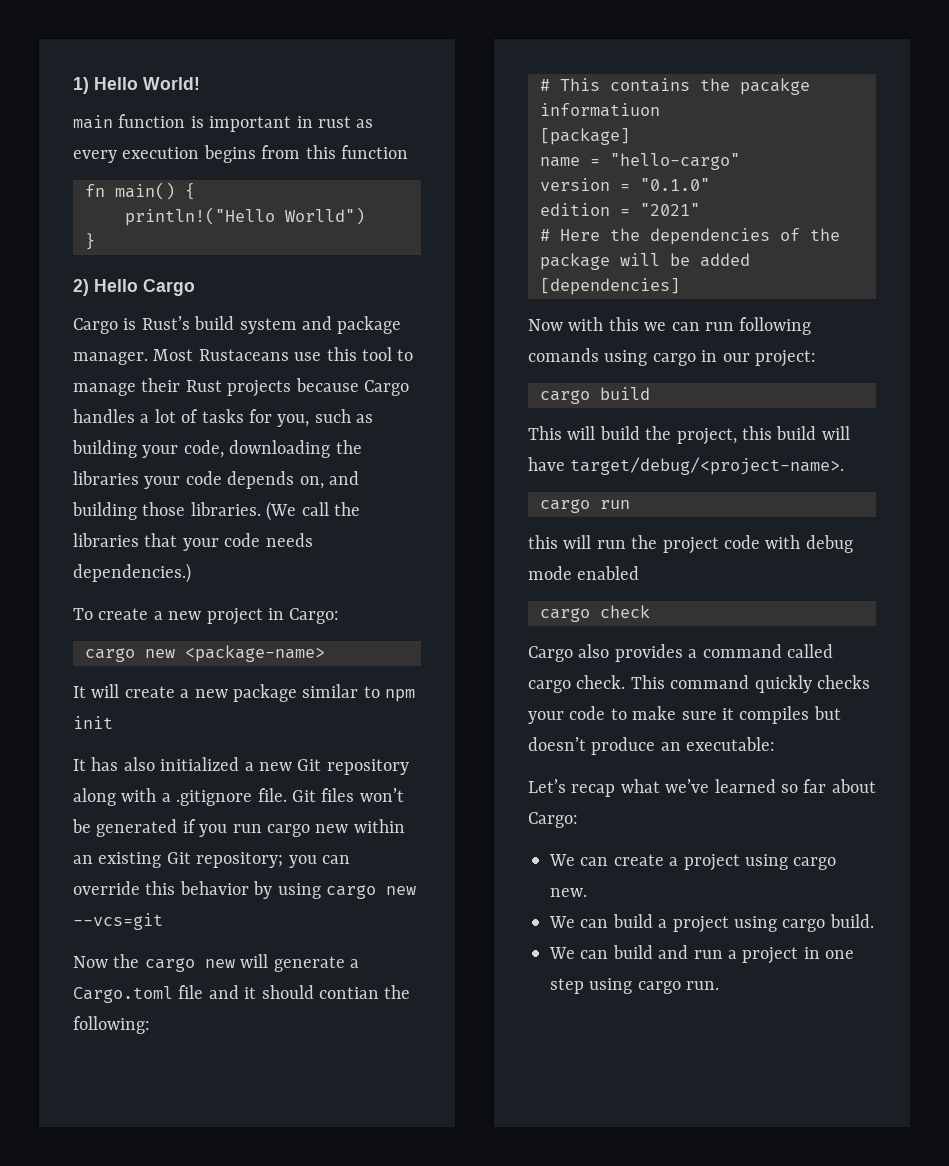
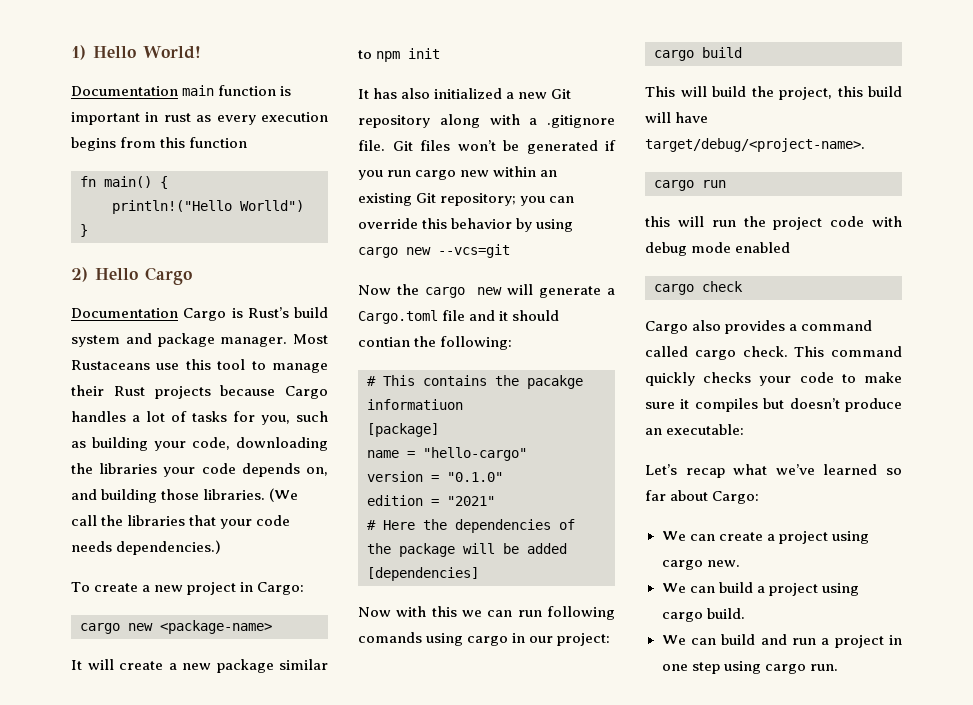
(200, 83) none -> [71,86,178,96] Documentation
(195, 287) none -> [71,308,178,318] Documentation

